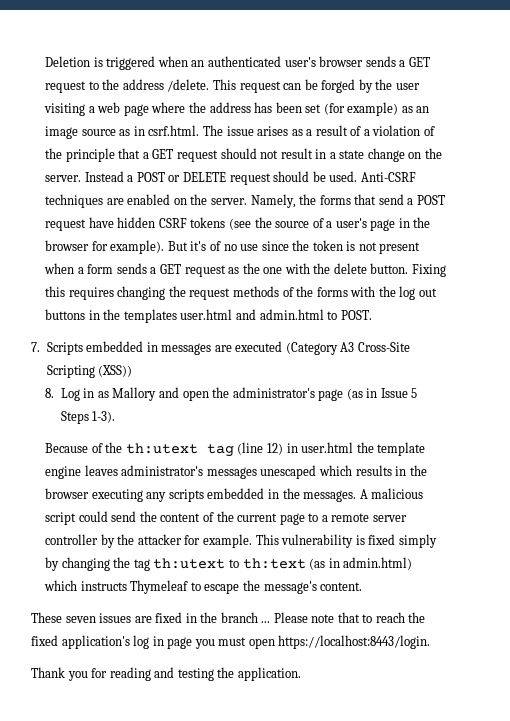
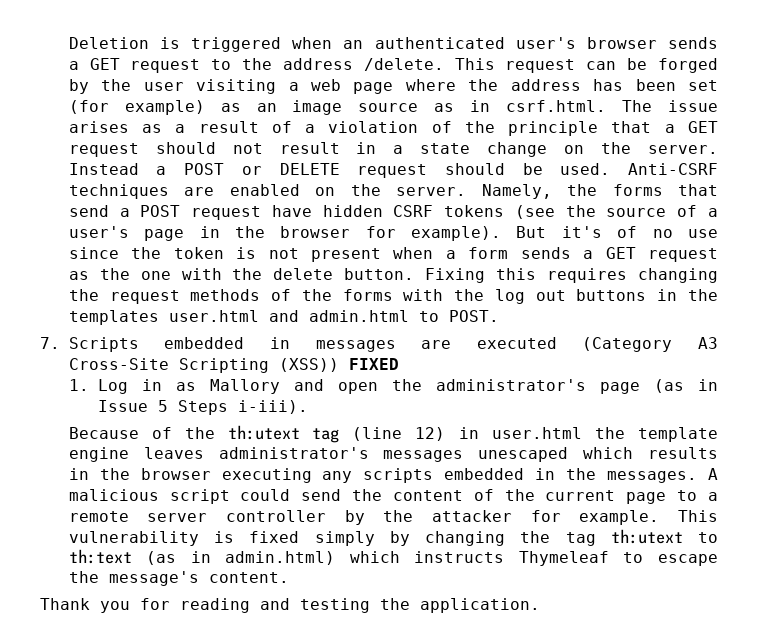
[45,388,55,398] // 8. -> [348,358,399,370] [68,379,89,391] FIXED // 1.
[92,411,116,423] 1-3). -> [237,400,308,414] i-iii).
[31,612,426,623] [31,635,431,649] // These seven issues are fixed in the branch ... Please note that to reach the fixed application's log in page you must open https://localhost:8443/login. -> (289, 577) none

